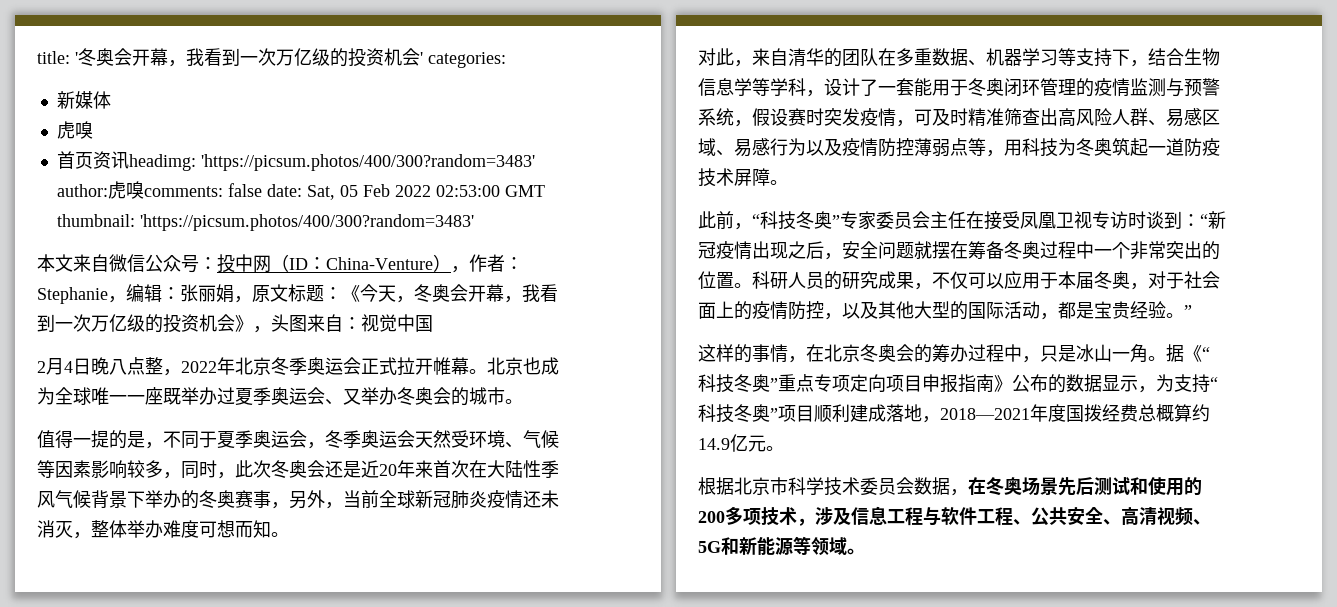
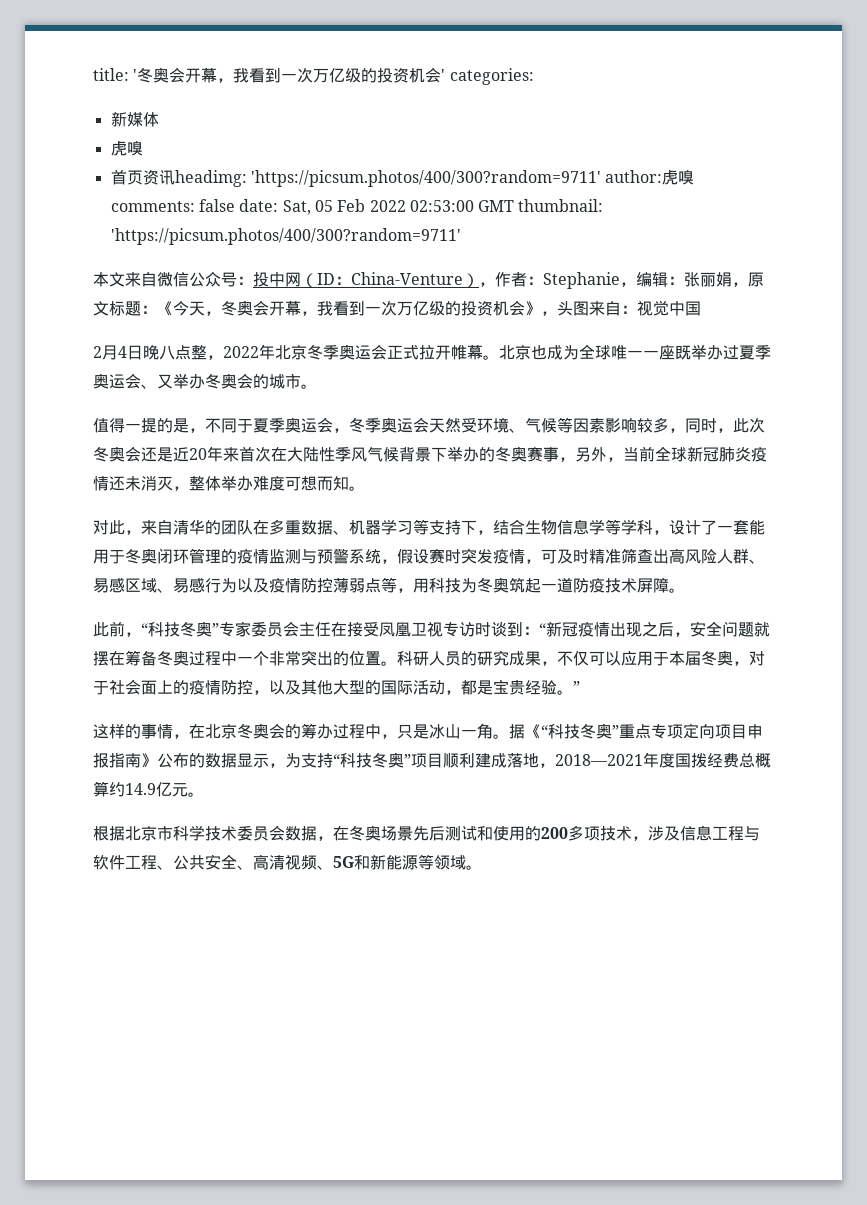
[200,154,535,171] 'https://picsum.photos/400/300?random=3483' -> [250,170,601,187] 'https://picsum.photos/400/300?random=9711'
[139,214,474,231] 'https://picsum.photos/400/300?random=3483' -> [110,228,461,245] 'https://picsum.photos/400/300?random=9711'

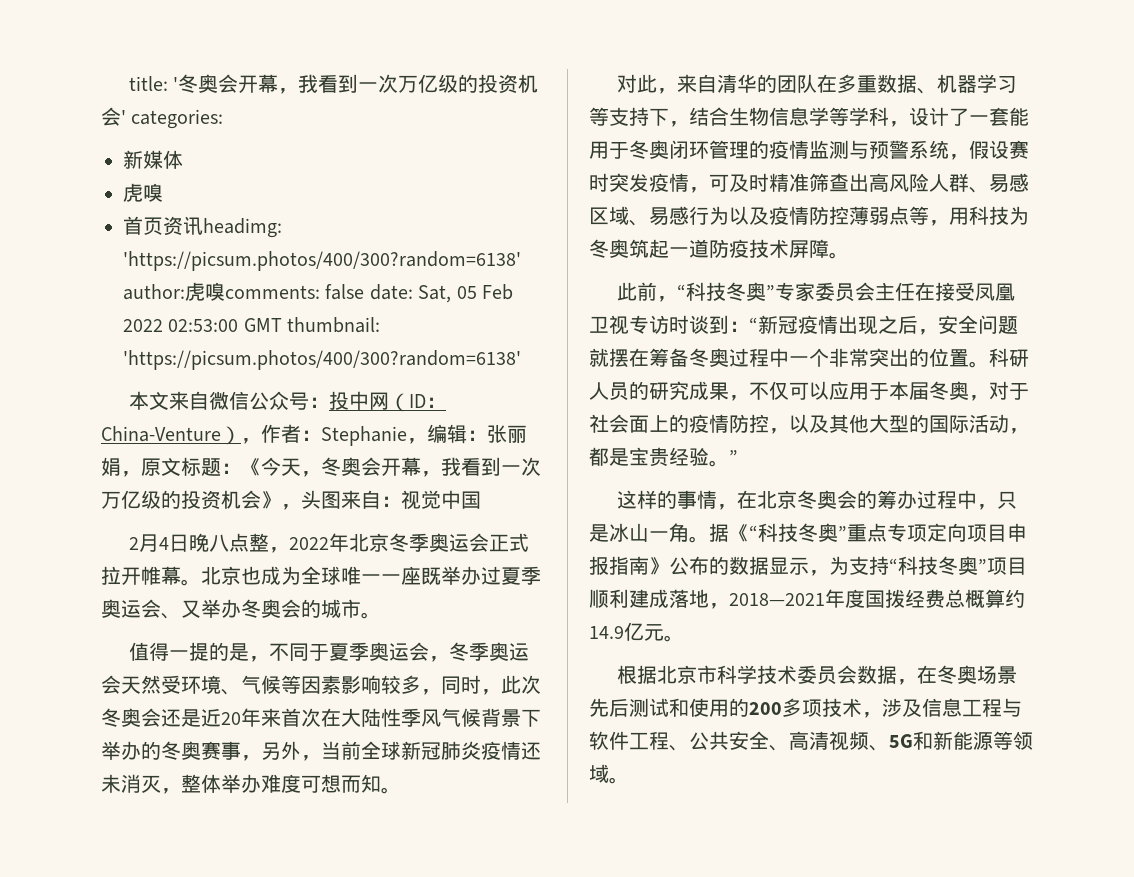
[250,170,601,187] 'https://picsum.photos/400/300?random=9711' -> [123,251,521,271] 'https://picsum.photos/400/300?random=6138'
[110,228,461,245] 'https://picsum.photos/400/300?random=9711' -> [123,350,521,370] 'https://picsum.photos/400/300?random=6138'

